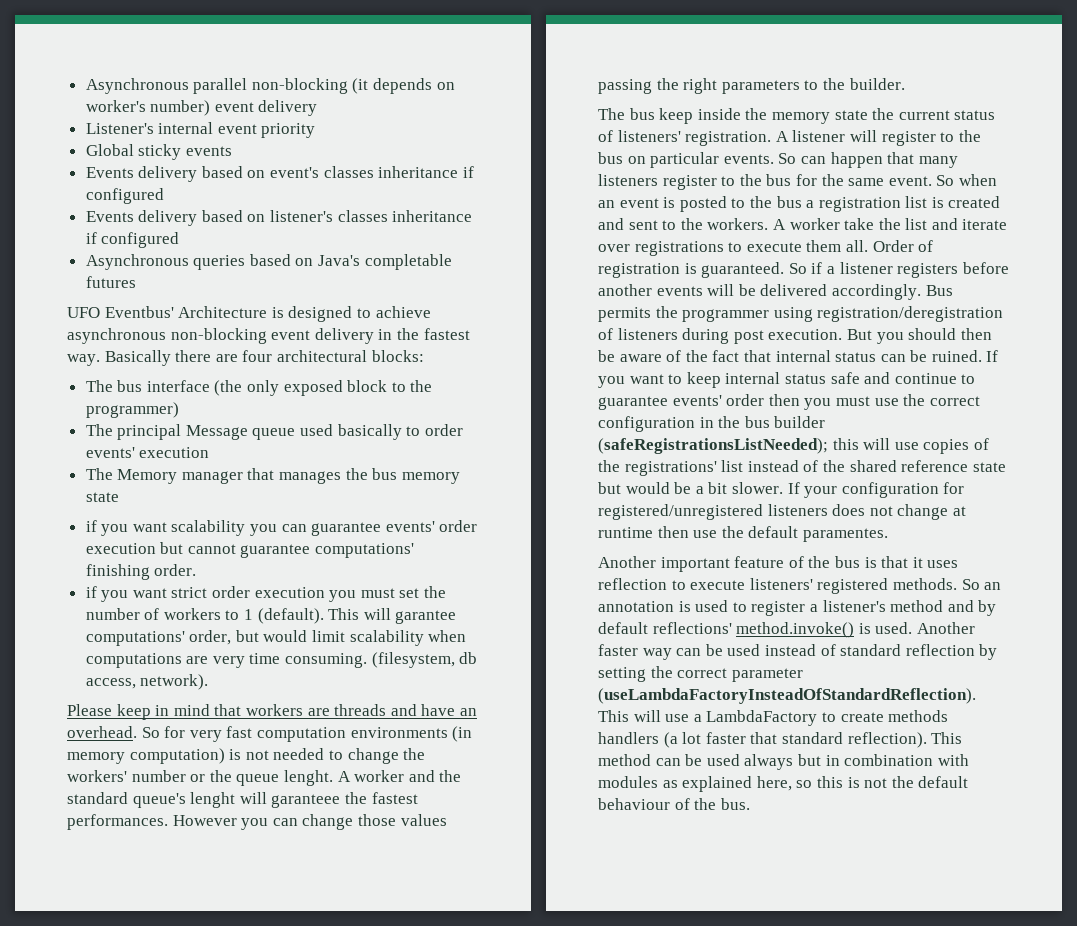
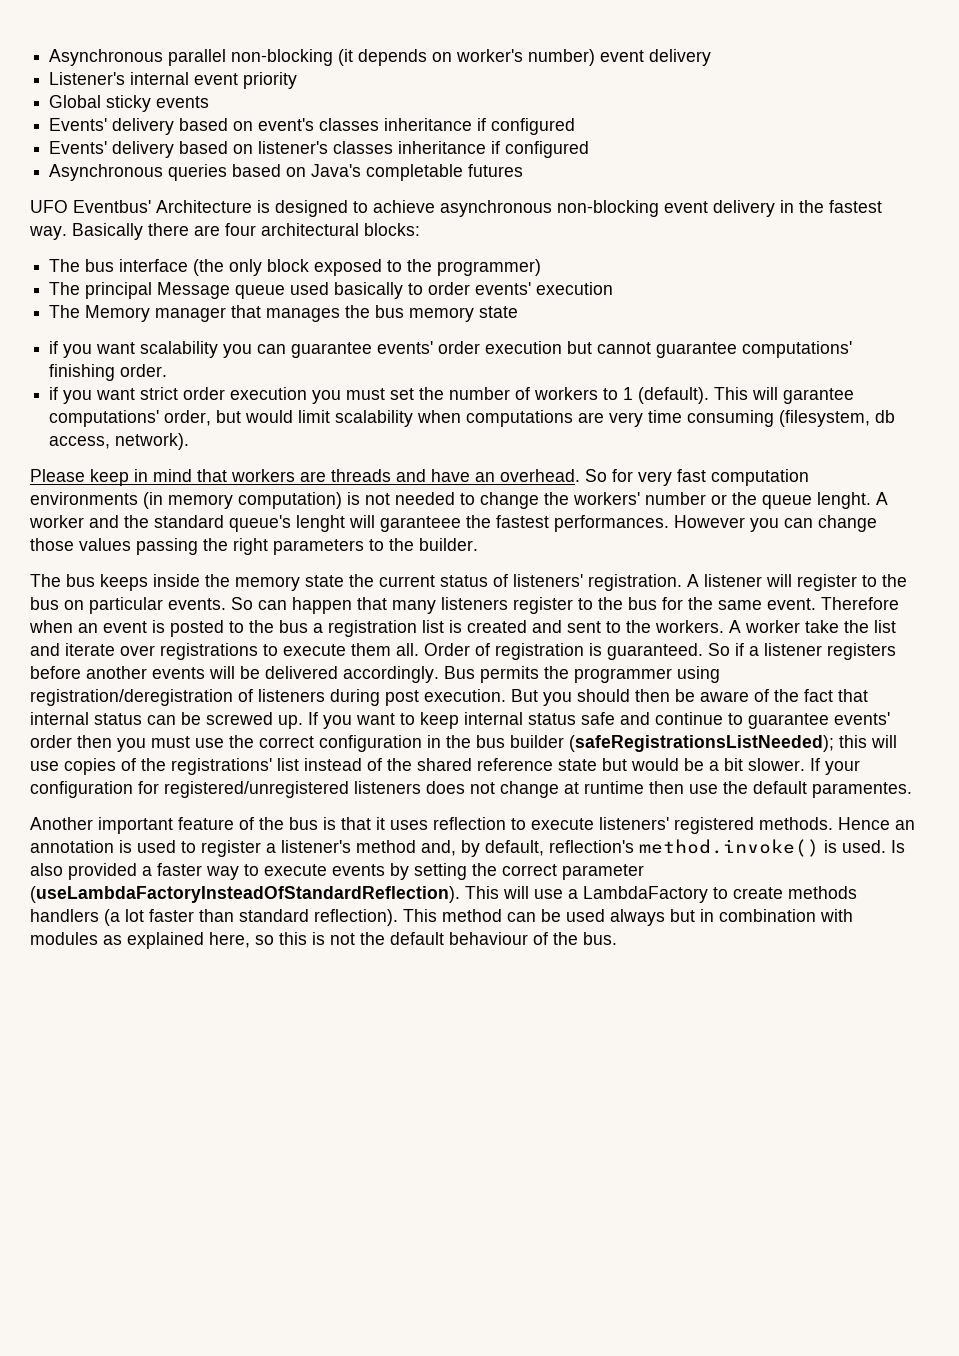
[85,167,134,178] Events -> [49,118,108,131] Events'
[85,211,134,222] Events -> [49,141,108,154] Events'
[283,380,388,396] exposed block -> [267,259,383,276] block exposed
[285,653,368,668] consuming. -> [687,410,775,427] consuming
[659,108,694,124] keep -> [100,574,148,591] keeps
[936,175,955,186] So -> [821,597,899,610] Therefore
[931,350,982,362] ruined. -> [206,712,303,729] screwed up.
[961,579,980,590] So -> [838,817,890,830] Hence
[947,600,997,616] [598,622,975,638] [598,644,975,660] and by default reflections' method.invoke() is used. Another faster way can be used instead of standard reflection -> [421,839,905,857] [30,863,385,880] and, by default, reflection's method.invoke() is used. Is also provided a faster way to execute events
[750,732,778,744] that -> [199,909,234,922] than

